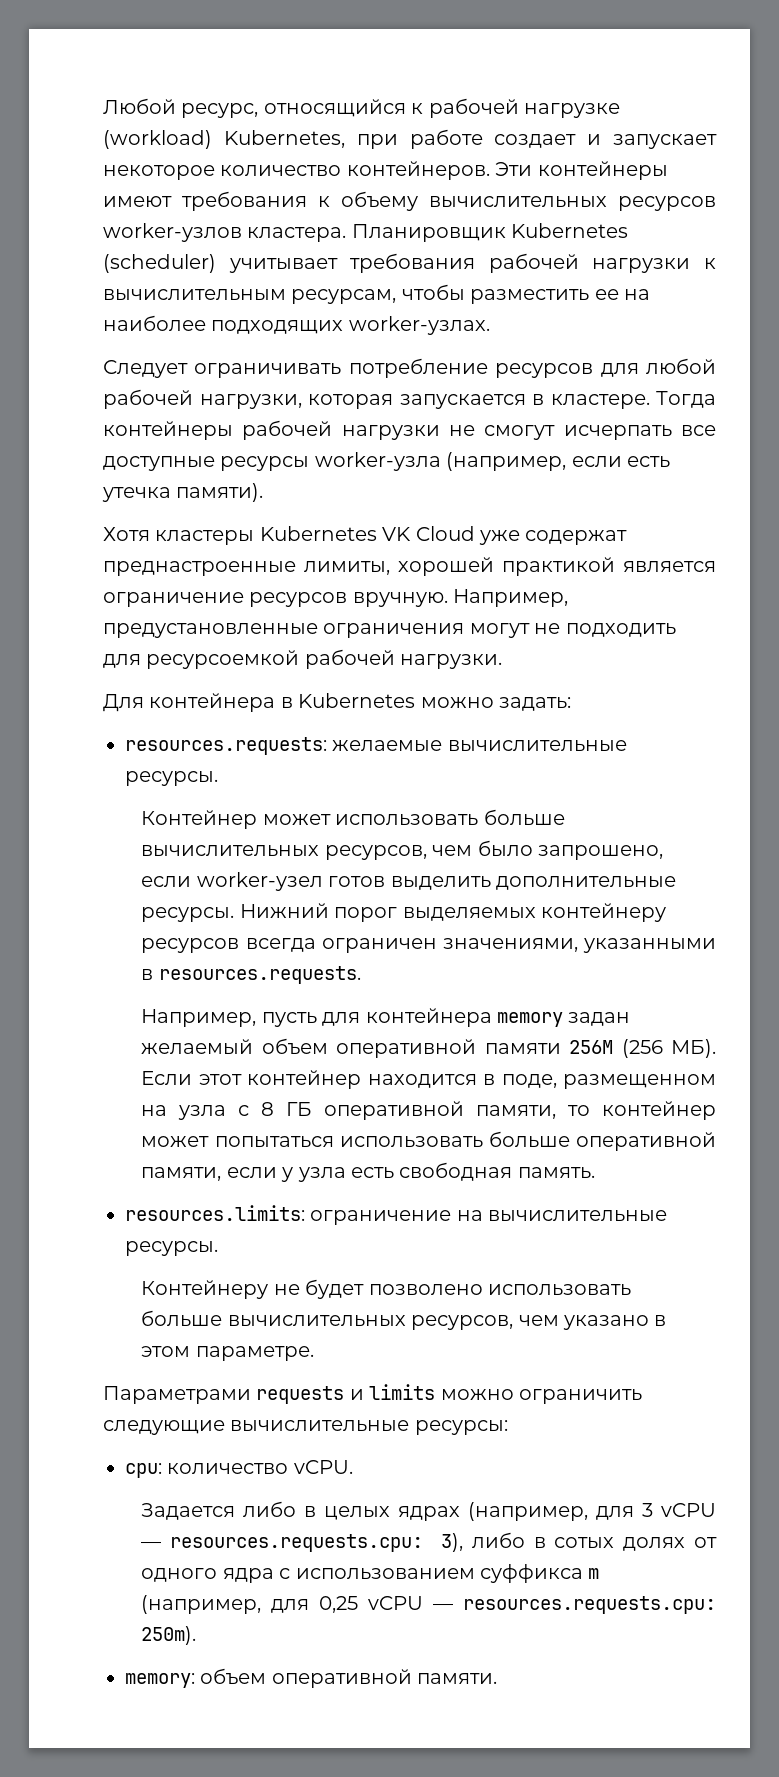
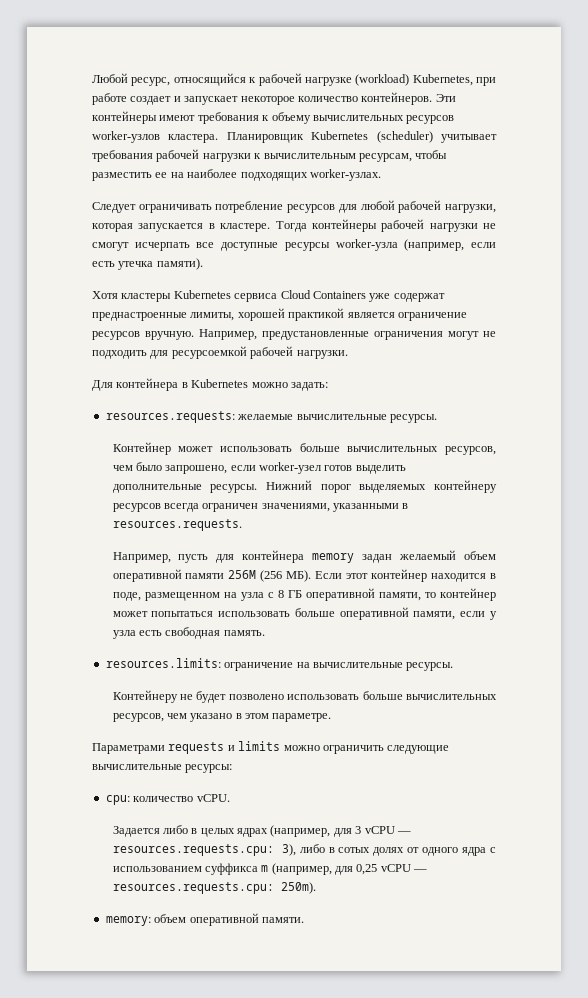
[382,526,475,541] VK Cloud -> [234,290,366,302] сервиса Cloud Containers

